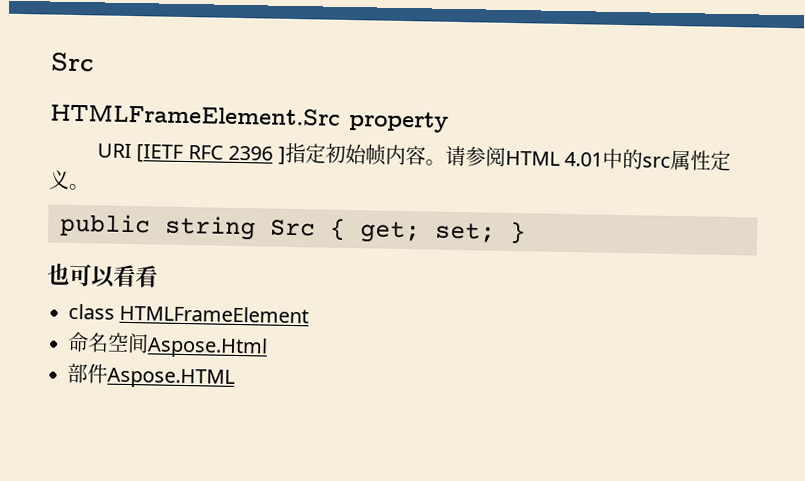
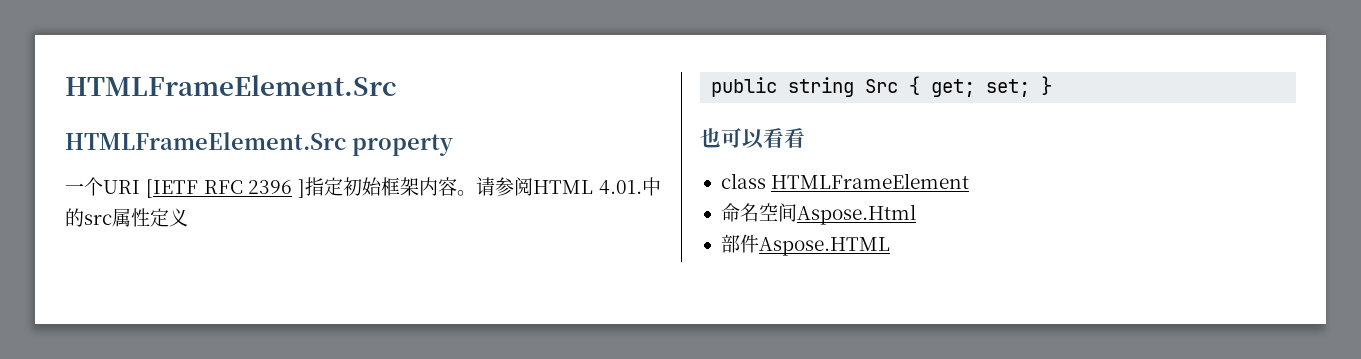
[51,52,94,72] Src -> [65,75,397,96] HTMLFrameElement.Src
(449, 122) none -> [65,177,103,196] 一个
[364,144,387,166] 帧 -> [381,177,420,196] 框架
[564,151,604,167] 4.01 -> [599,180,642,195] 4.01.
[68,183,89,191] 。 -> (188, 217) none

